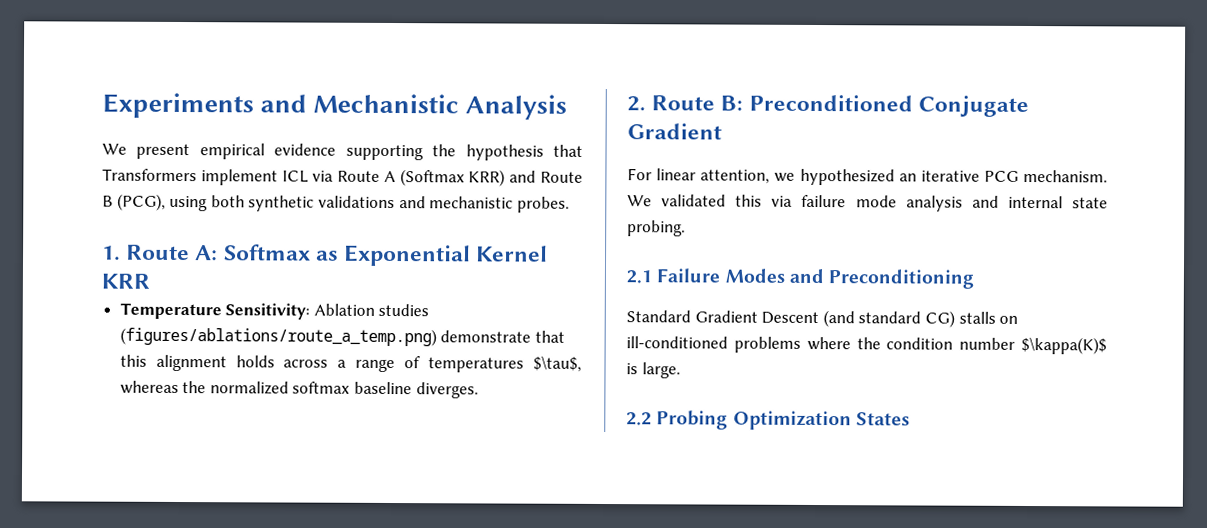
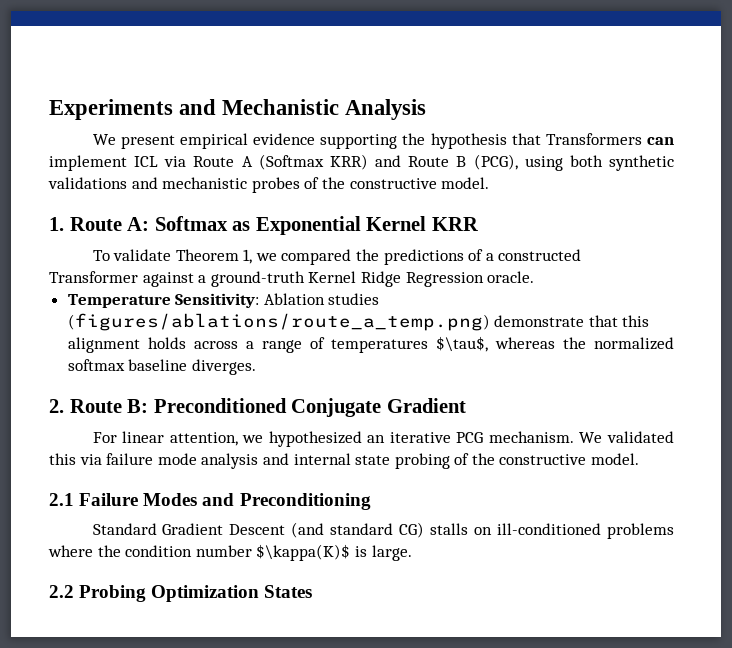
(197, 175) none -> [646,137,674,145] can
[516,196,570,213] probes. -> [251,177,490,193] probes of the constructive model.
(150, 281) none -> [92,249,582,265] [49,271,535,287] // To validate Theorem 1, we compared the predictions of a constructed Transformer against a ground-truth Kernel Ridge Regression oracle.
[627,220,686,237] probing. -> [394,453,640,469] probing of the constructive model.

